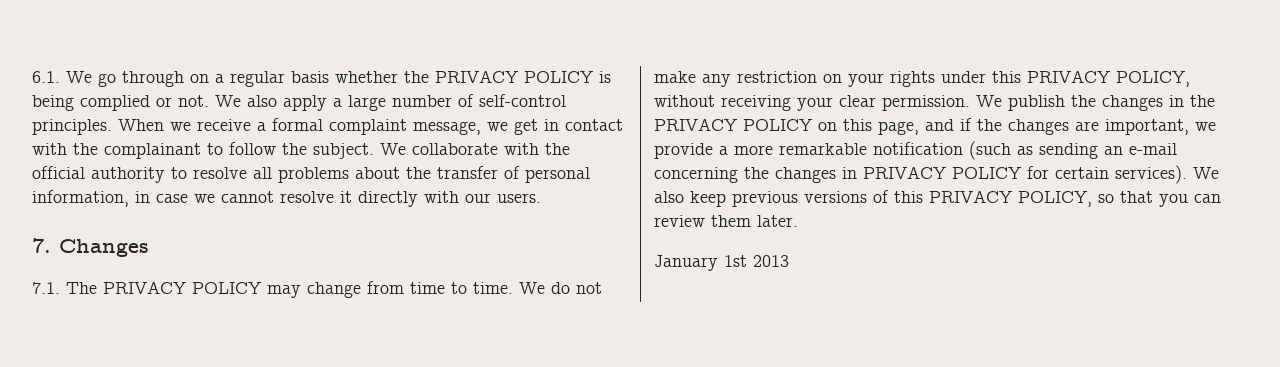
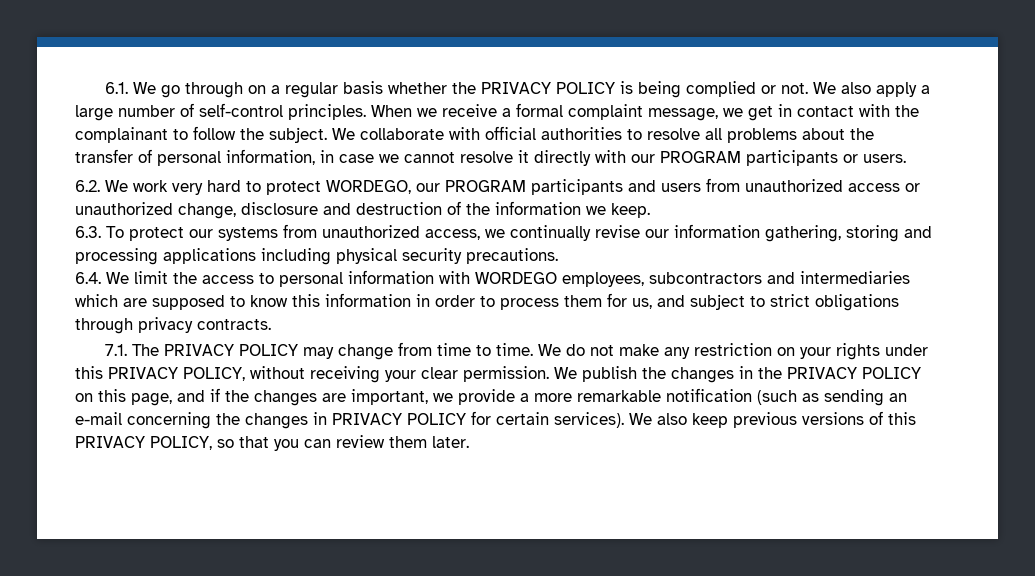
[545,143,570,155] [32,166,165,183] the official authority -> [485,126,622,140] official authorities
[497,193,541,203] [32,238,149,257] users. // 7. Changes -> [660,150,906,166] [75,178,920,195] [75,201,650,219] [75,224,932,242] [75,248,558,265] [75,270,910,287] [75,293,899,311] [75,317,271,334] PROGRAM participants or users. // 6.2. We work very hard to protect WORDEGO, our PROGRAM participants and users from unauthorized access or unauthorized change, disclosure and destruction of the information we keep. // 6.3. To protect our systems from unauthorized access, we continually revise our information gathering, storing and processing applications including physical security precautions. // 6.4. We limit the access to personal information with WORDEGO employees, subcontractors and intermediaries which are supposed to know this information in order to process them for us, and subject to strict obligations through privacy contracts.
[654,255,789,271] // January 1st 2013 -> (469, 442) none

